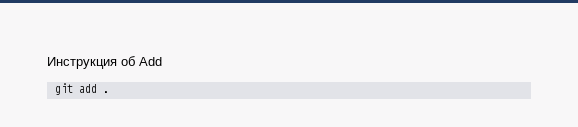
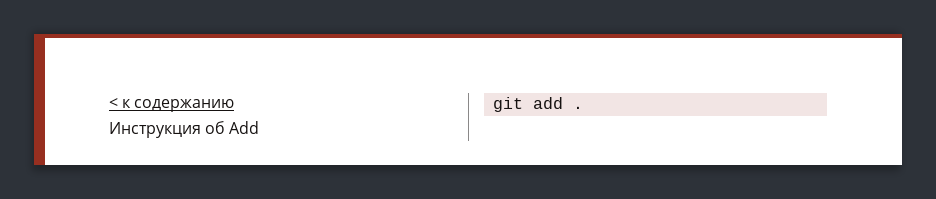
(47, 63) none -> [109,98,235,112] < к содержанию //

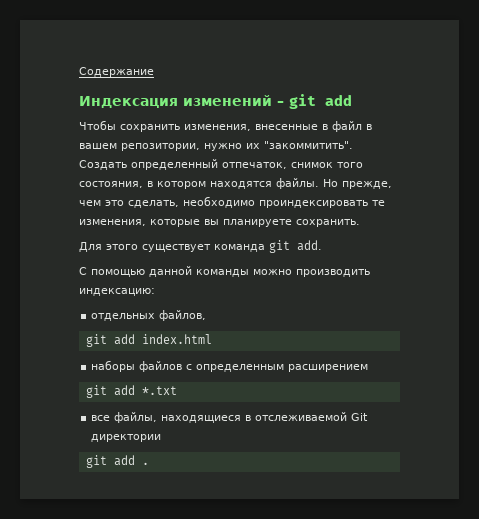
[109,98,235,112] [109,121,260,138] < к содержанию // Инструкция об Add -> [79,67,154,77] [79,94,352,109] [79,120,372,132] [79,141,353,151] [79,159,363,170] [79,178,392,189] [79,196,385,208] [79,219,360,227] [79,240,322,253] [79,266,370,277] [79,288,155,296] [91,310,207,321] [85,334,212,347] [91,360,369,372] [85,385,177,398] [91,412,369,423] [91,434,162,442] Содержание // Индексация изменений – git add // Чтобы сохранить изменения, внесенные в файл в вашем репозитории, нужно их "закоммитить". Создать определенный отпечаток, снимок того состояния, в котором находятся файлы. Но прежде, чем это сделать, необходимо проиндексировать те изменения, которые вы планируете сохранить. // Для этого существует команда git add. // С помощью данной команды можно производить индексацию: // отдельных файлов, // git add index.html // наборы файлов с определенным расширением // git add *.txt // все файлы, находящиеся в отслеживаемой Git директории

